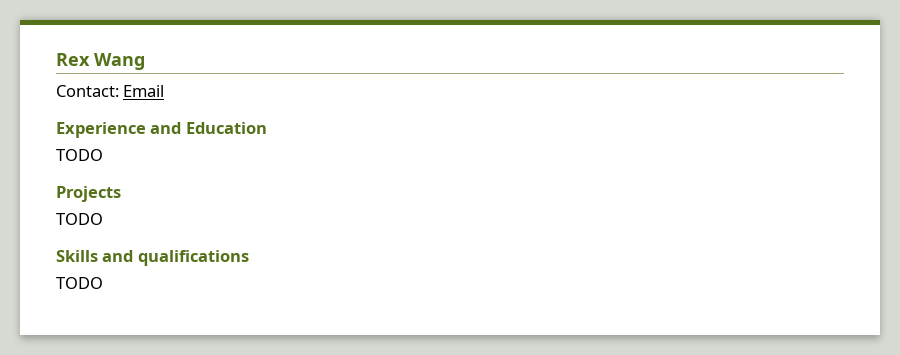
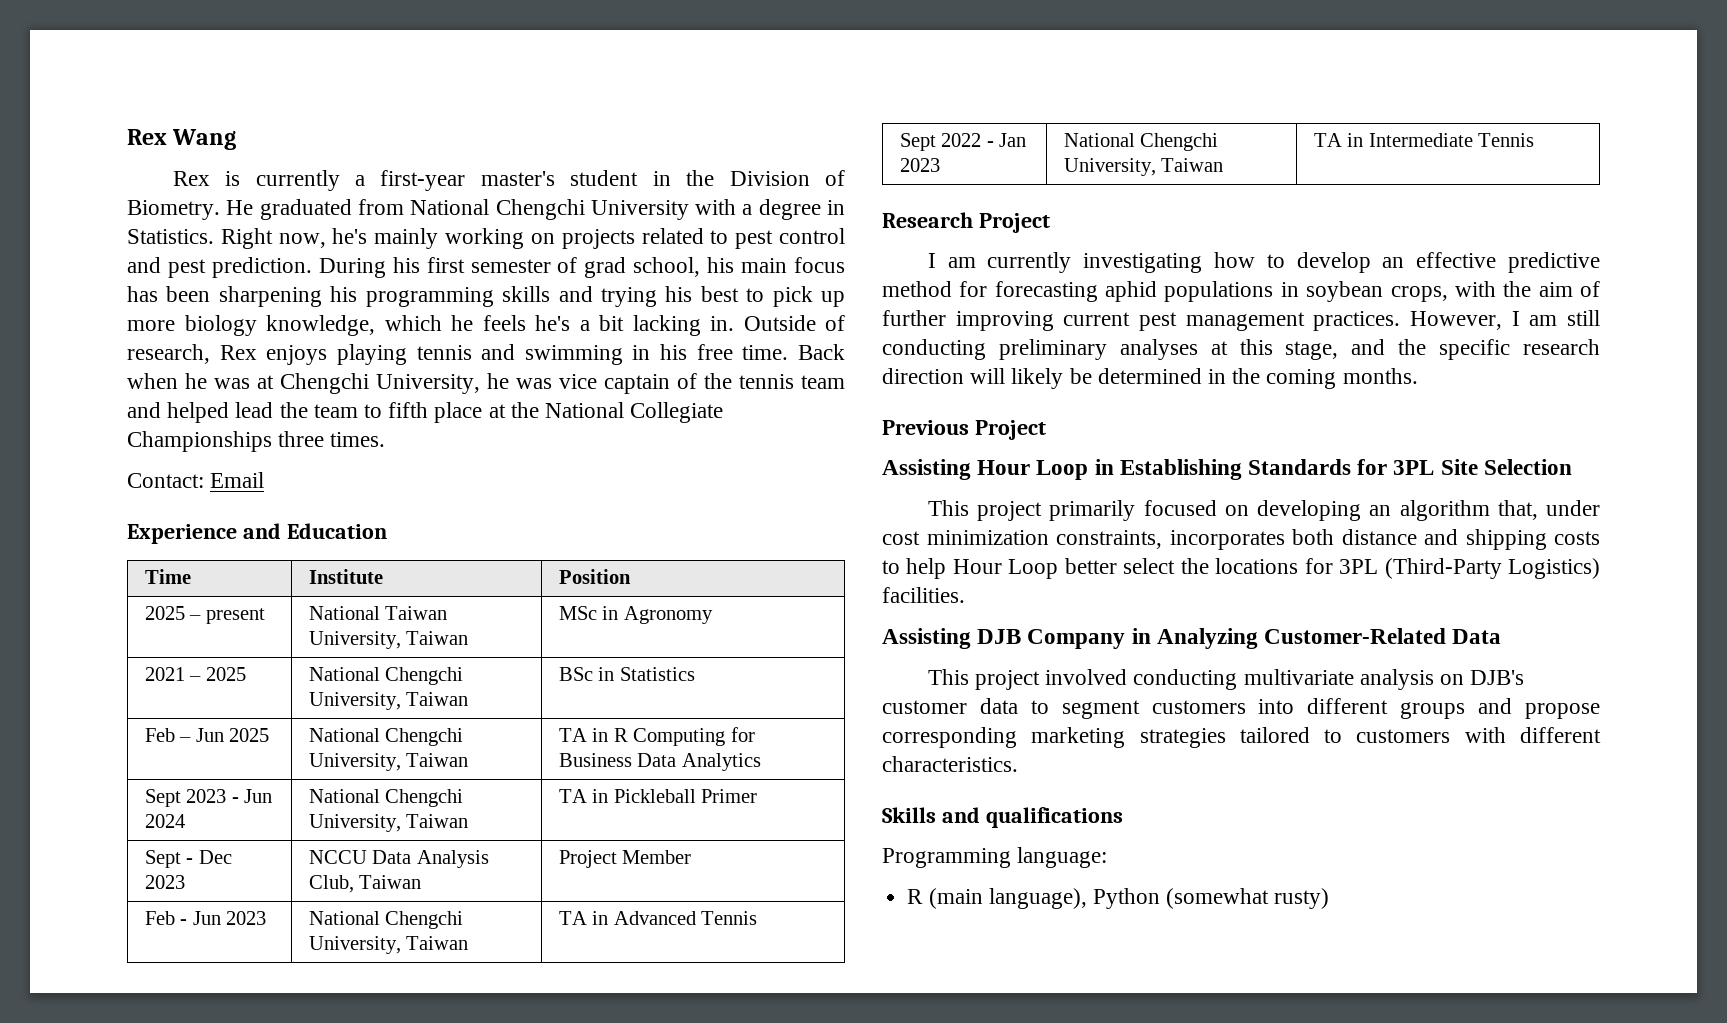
(145, 61) none -> [172,170,845,191] [127,199,845,220] [127,228,846,249] [127,257,845,278] [127,286,845,307] [127,315,845,336] [127,344,845,365] [127,373,845,394] [127,402,724,423] [127,431,386,452] // Rex is currently a first-year master's student in the Division of Biometry. He graduated from National Chengchi University with a degree in Statistics. Right now, he's mainly working on projects related to pest control and pest prediction. During his first semester of grad school, his main focus has been sharpening his programming skills and trying his best to pick up more biology knowledge, which he feels he's a bit lacking in. Outside of research, Rex enjoys playing tennis and swimming in his free time. Back when he was at Chengchi University, he was vice captain of the tennis team and helped lead the team to fifth place at the National Collegiate Championships three times.
[56,149,103,161] [56,186,121,202] [56,213,103,225] [56,250,249,266] [56,277,103,289] // TODO // Projects // TODO // Skills and qualifications // TODO -> [144,569,191,584] [308,569,383,584] [558,569,631,584] [144,606,265,624] [308,606,448,620] [308,631,469,649] [558,606,713,624] [144,667,246,681] [308,667,464,685] [308,692,469,710] [558,667,695,681] [144,728,270,742] [308,728,464,746] [308,753,469,771] [558,727,755,746] [558,753,761,771] [144,789,273,807] [144,814,185,828] [308,789,464,807] [308,814,469,832] [558,789,758,803] [144,850,232,868] [144,875,185,889] [308,850,489,868] [308,875,422,893] [558,850,692,868] [144,911,267,925] [308,911,464,929] [308,936,469,954] [558,911,758,925] [899,133,1027,151] [899,158,940,172] [1063,133,1219,151] [1063,158,1224,176] [1313,133,1535,147] [882,212,1050,233] [927,252,1600,273] [882,281,1600,302] [882,310,1600,331] [882,339,1600,360] [882,368,1418,389] [882,420,1046,440] [882,459,1572,480] [927,500,1600,521] [882,529,1600,550] [882,558,1600,579] [882,587,965,603] [882,628,1502,649] [927,669,1525,690] [882,698,1600,719] [882,727,1601,748] [882,756,1018,772] [882,807,1123,828] [882,847,1108,868] [907,888,1330,909] // Time | Institute | Position // 2025 – present | National Taiwan University, Taiwan | MSc in Agronomy // 2021 – 2025 | National Chengchi University, Taiwan | BSc in Statistics // Feb – Jun 2025 | National Chengchi University, Taiwan | TA in R Computing for Business Data Analytics // Sept 2023 - Jun 2024 | National Chengchi University, Taiwan | TA in Pickleball Primer // Sept - Dec 2023 | NCCU Data Analysis Club, Taiwan | Project Member // Feb - Jun 2023 | National Chengchi University, Taiwan | TA in Advanced Tennis // Sept 2022 - Jan 2023 | National Chengchi University, Taiwan | TA in Intermediate Tennis // Research Project // I am currently investigating how to develop an effective predictive method for forecasting aphid populations in soybean crops, with the aim of further improving current pest management practices. However, I am still conducting preliminary analyses at this stage, and the specific research direction will likely be determined in the coming months. // Previous Project // Assisting Hour Loop in Establishing Standards for 3PL Site Selection // This project primarily focused on developing an algorithm that, under cost minimization constraints, incorporates both distance and shipping costs to help Hour Loop better select the locations for 3PL (Third-Party Logistics) facilities. // Assisting DJB Company in Analyzing Customer-Related Data // This project involved conducting multivariate analysis on DJB's customer data to segment customers into different groups and propose corresponding marketing strategies tailored to customers with different characteristics. // Skills and qualifications // Programming language: // R (main language), Python (somewhat rusty)

